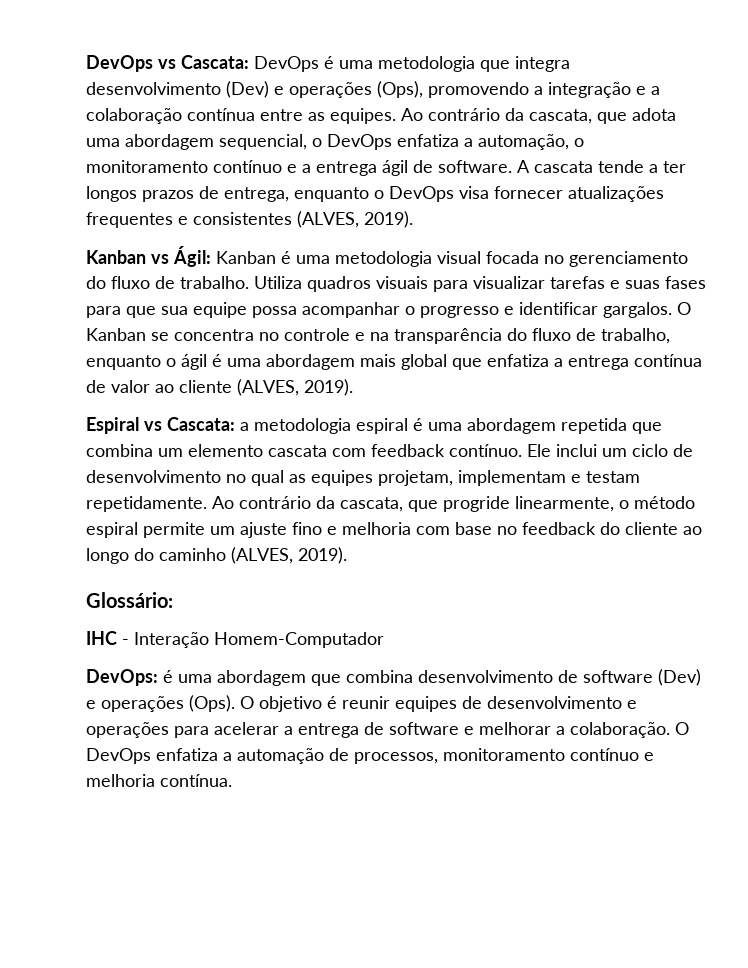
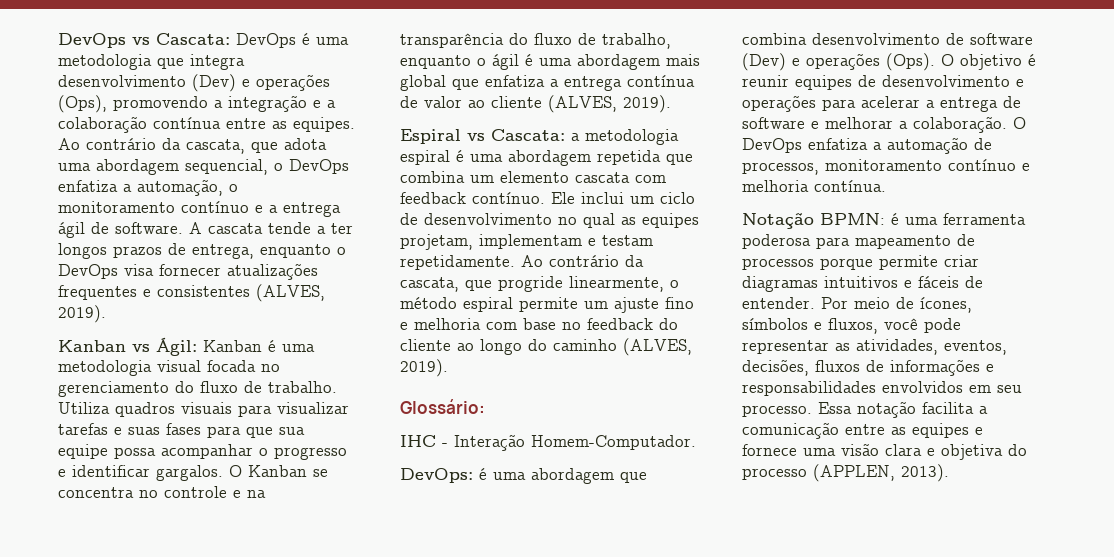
[214,632,384,648] Homem-Computador -> [531,435,696,450] Homem-Computador.
(232, 780) none -> [742,212,1026,229] [742,234,975,249] [742,255,979,270] [742,276,983,292] [742,297,972,313] [742,318,961,334] [742,339,1007,355] [742,359,994,376] [742,381,1022,396] [742,401,988,418] [742,422,983,439] [742,443,1027,460] [742,464,949,482] // Notação BPMN: é uma ferramenta poderosa para mapeamento de processos porque permite criar diagramas intuitivos e fáceis de entender. Por meio de ícones, símbolos e fluxos, você pode representar as atividades, eventos, decisões, fluxos de informações e responsabilidades envolvidos em seu processo. Essa notação facilita a comunicação entre as equipes e fornece uma visão clara e objetiva do processo (APPLEN, 2013).

